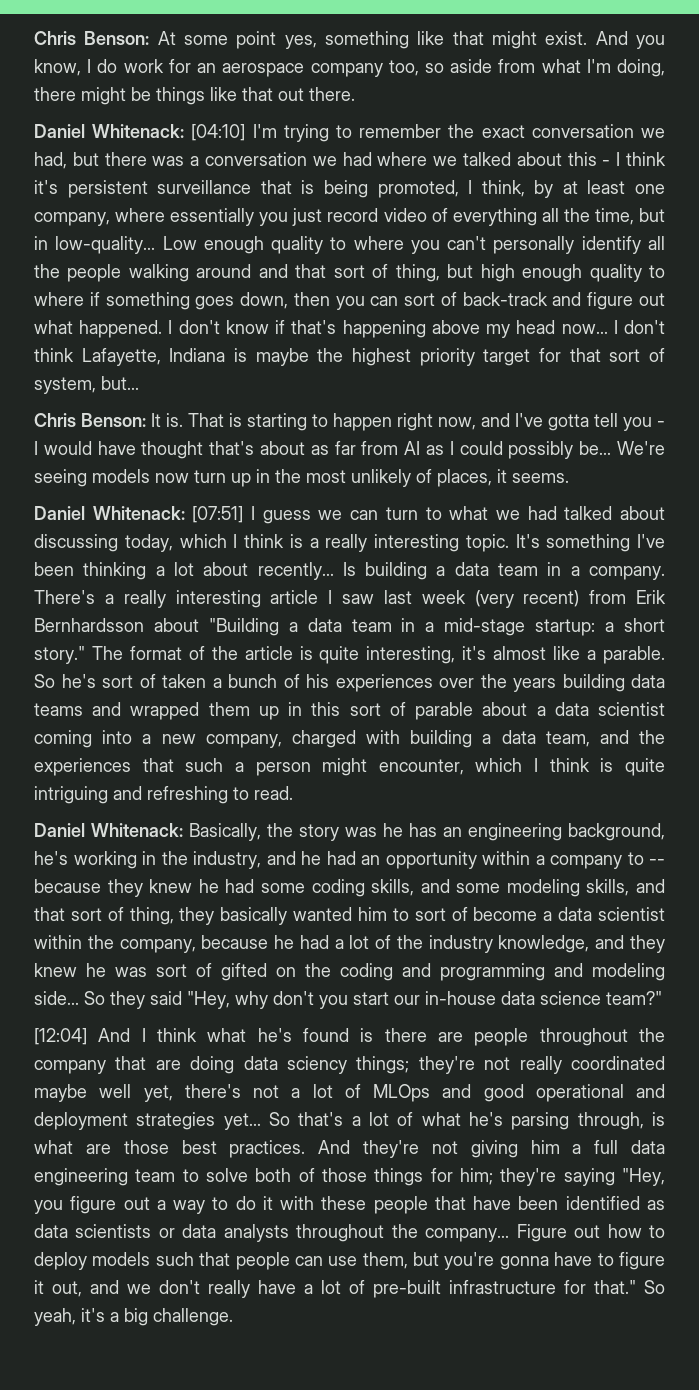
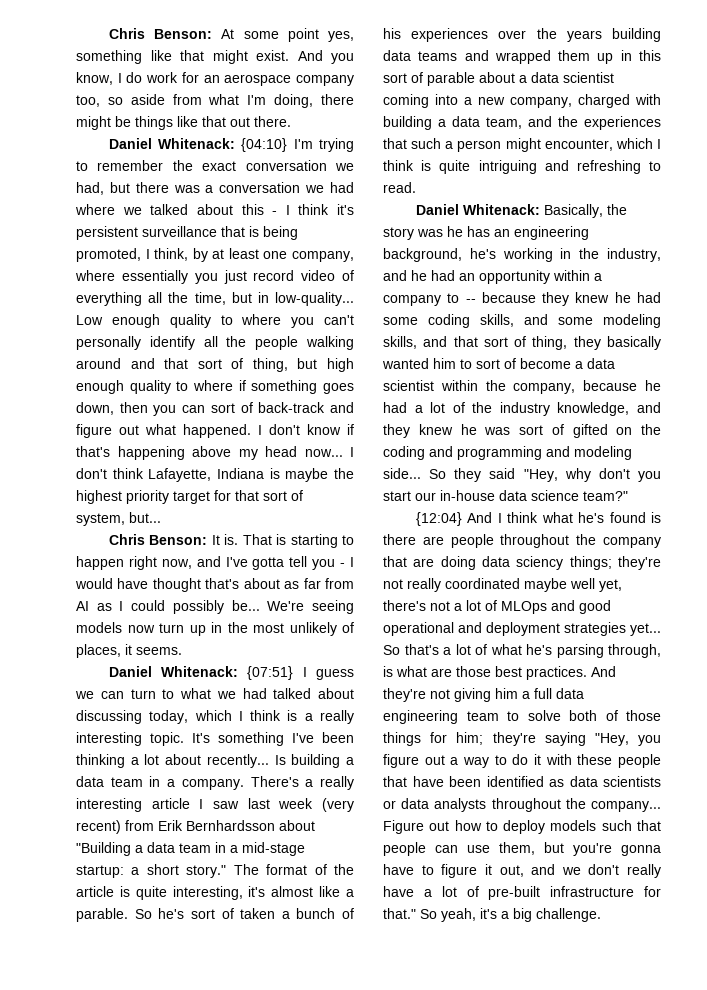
[191,124,246,141] [04:10] -> [241,138,288,152] {04:10}
[192,506,244,523] [07:51] -> [247,666,294,680] {07:51}
[34,1028,87,1045] [12:04] -> [415,512,462,526] {12:04}

